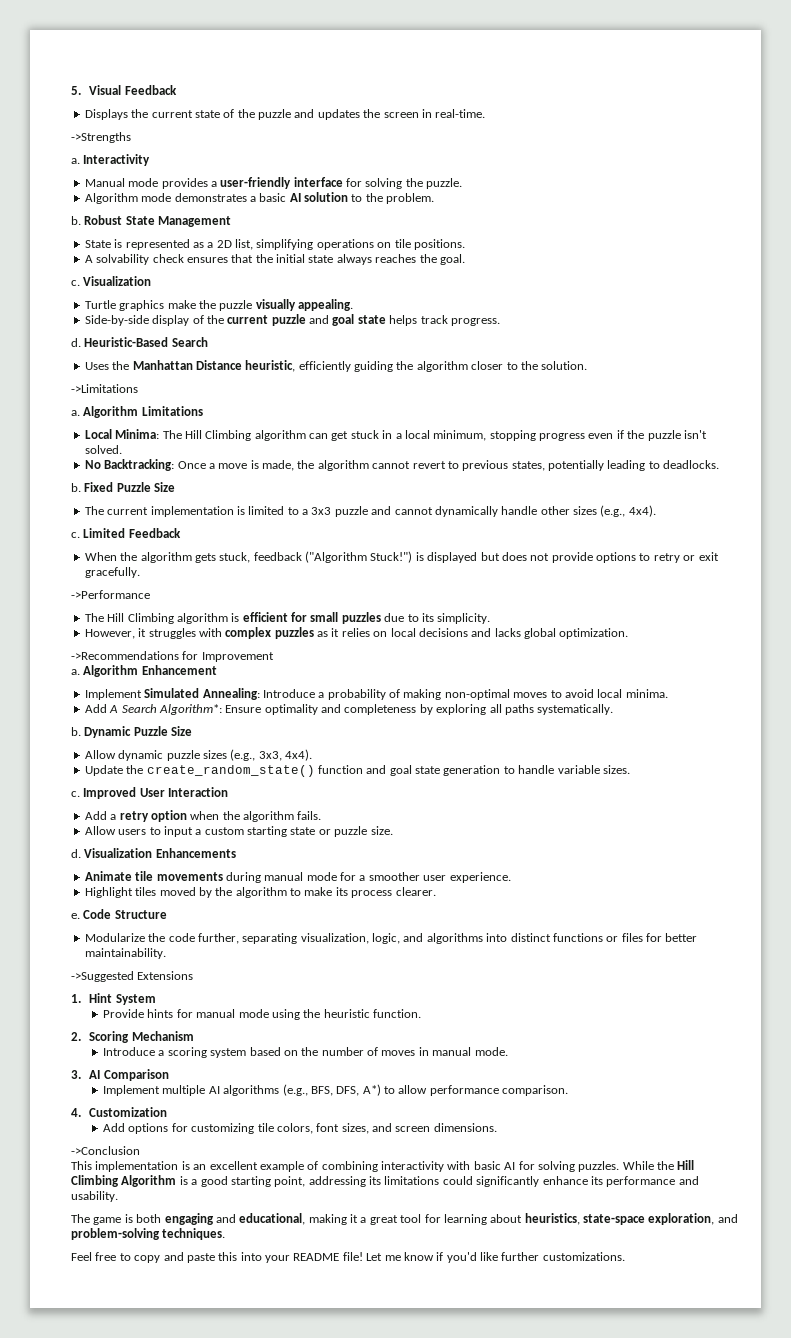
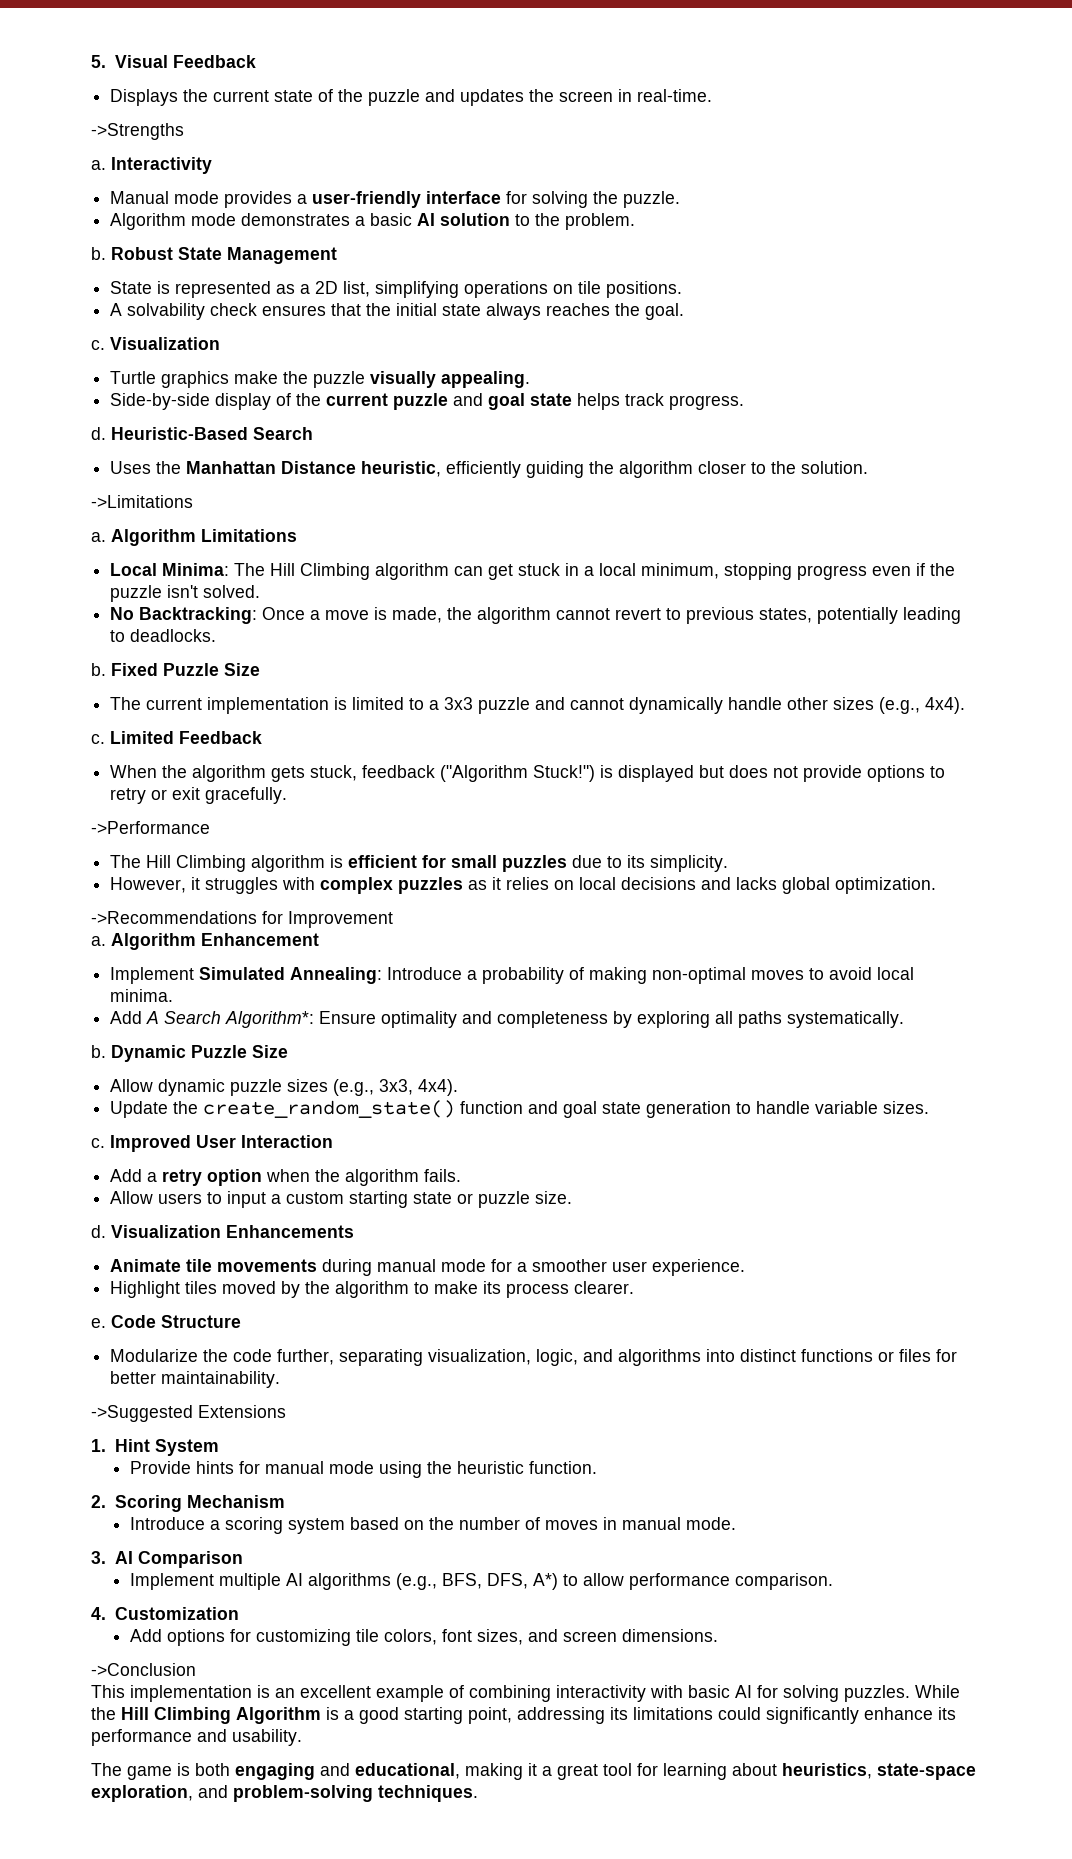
[71,1252,625,1263] // Feel free to copy and paste this into your README file! Let me know if you'd like further customizations. -> (478, 1793) none

